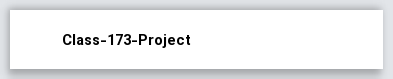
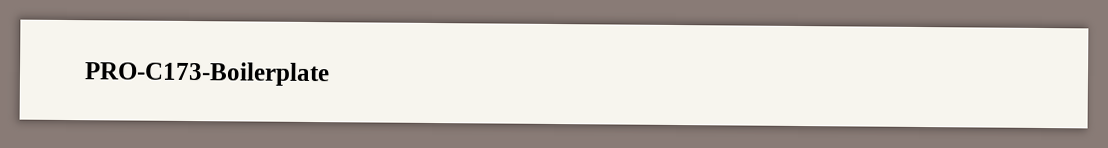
[62,34,191,48] Class-173-Project -> [84,61,330,87] PRO-C173-Boilerplate

